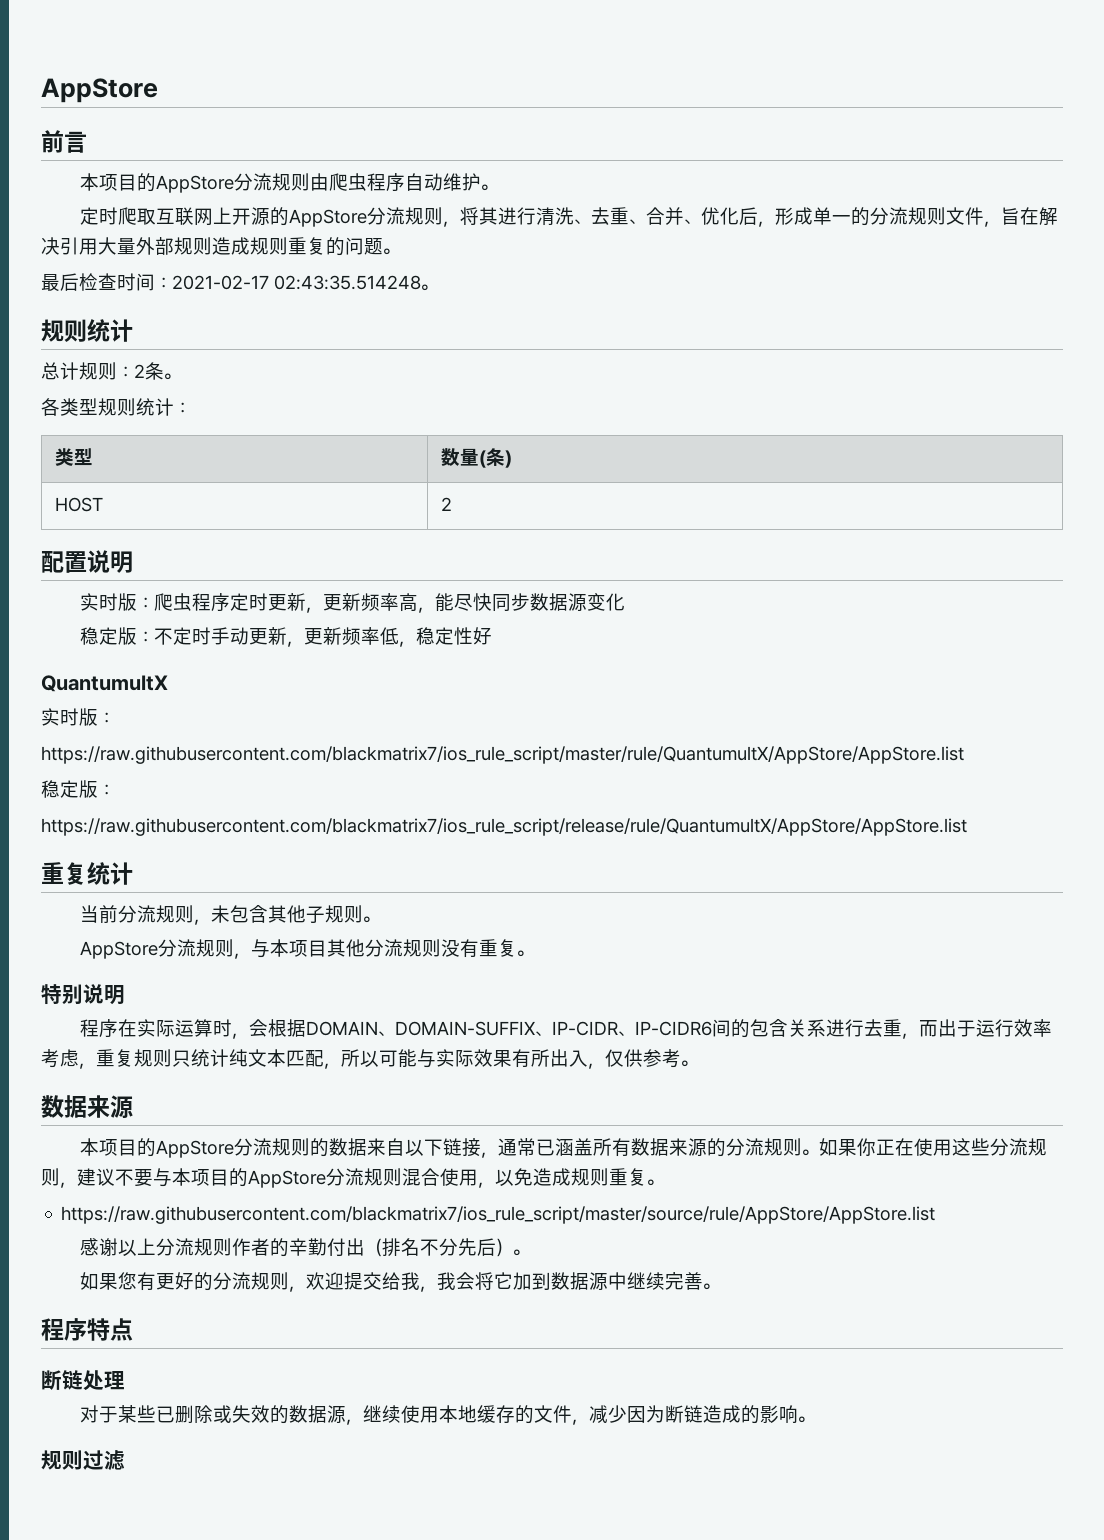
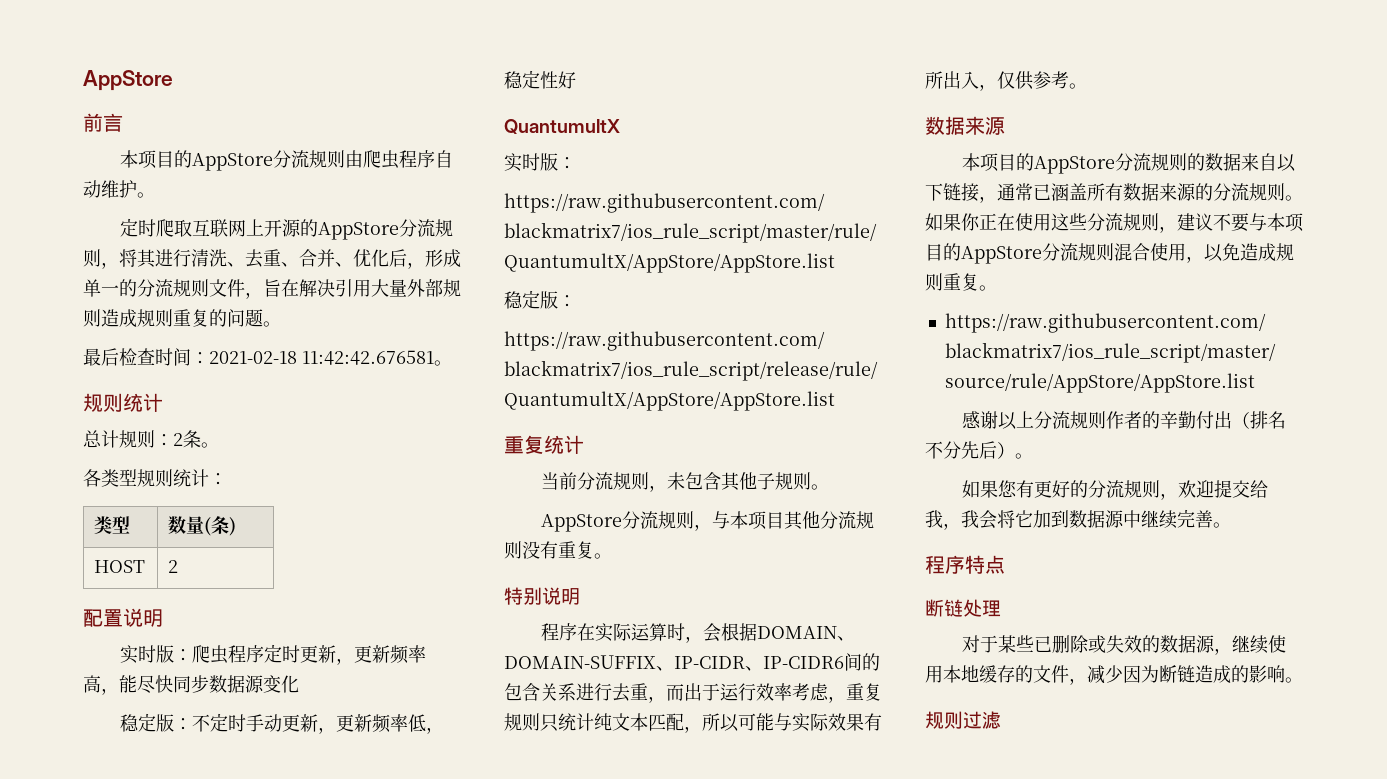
[172,275,421,290] 2021-02-17 02:43:35.514248 -> [209,350,434,365] 2021-02-18 11:42:42.676581

